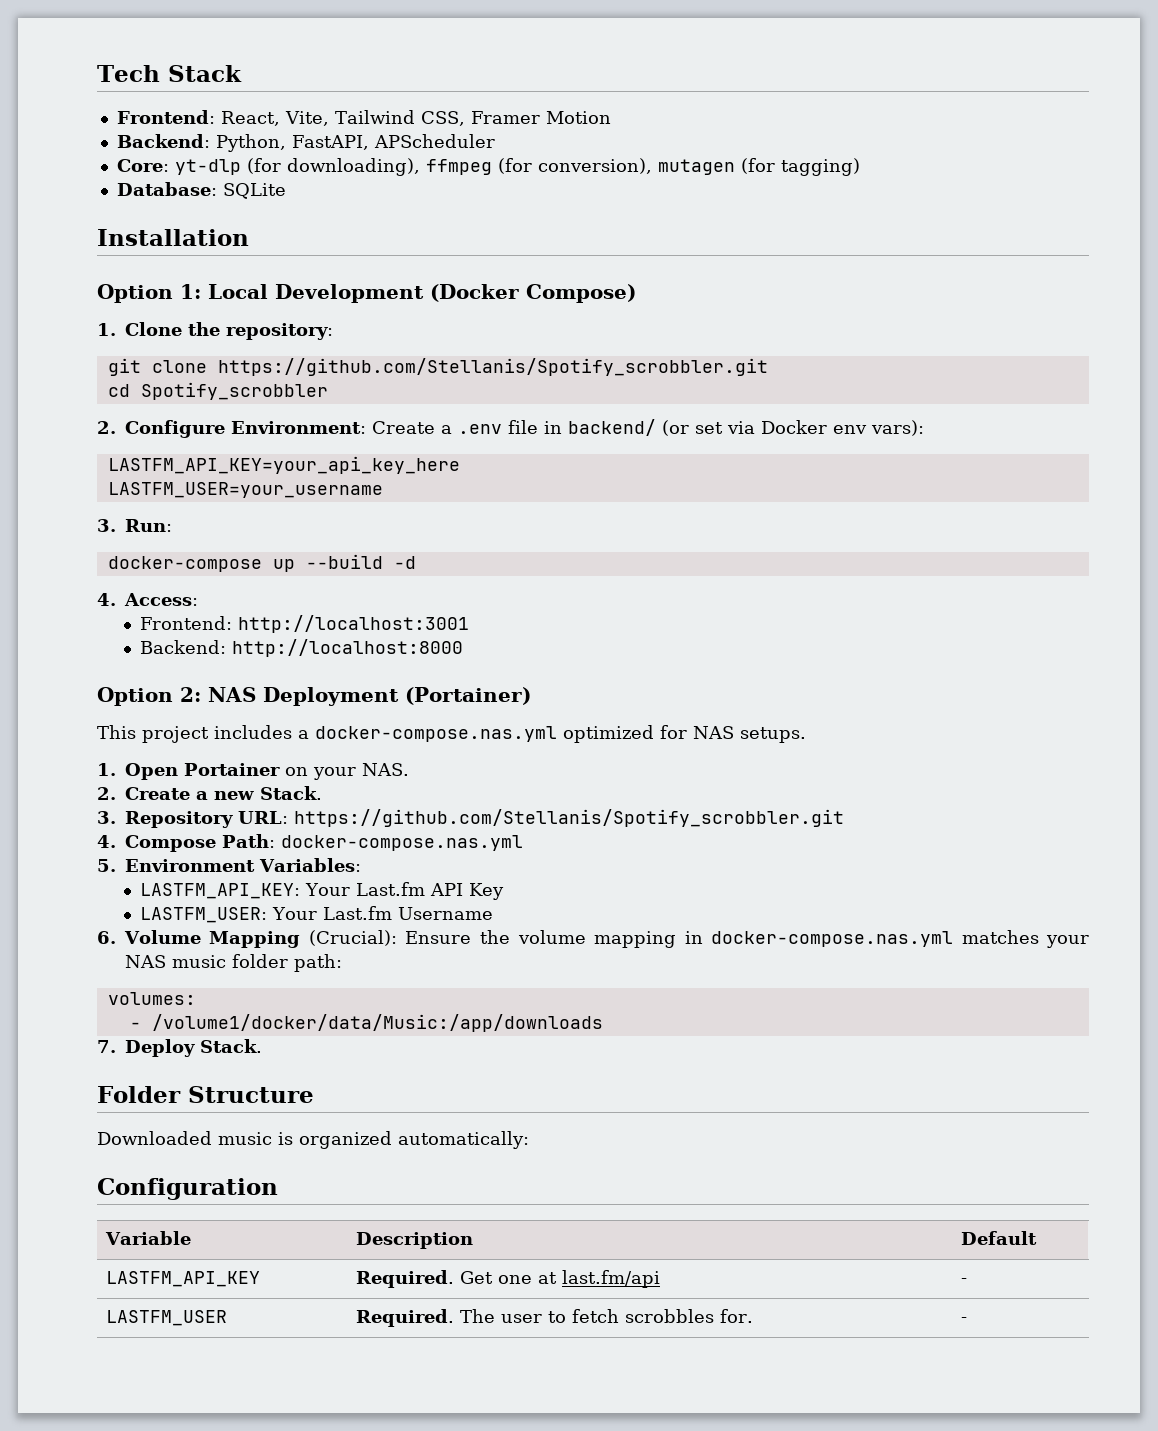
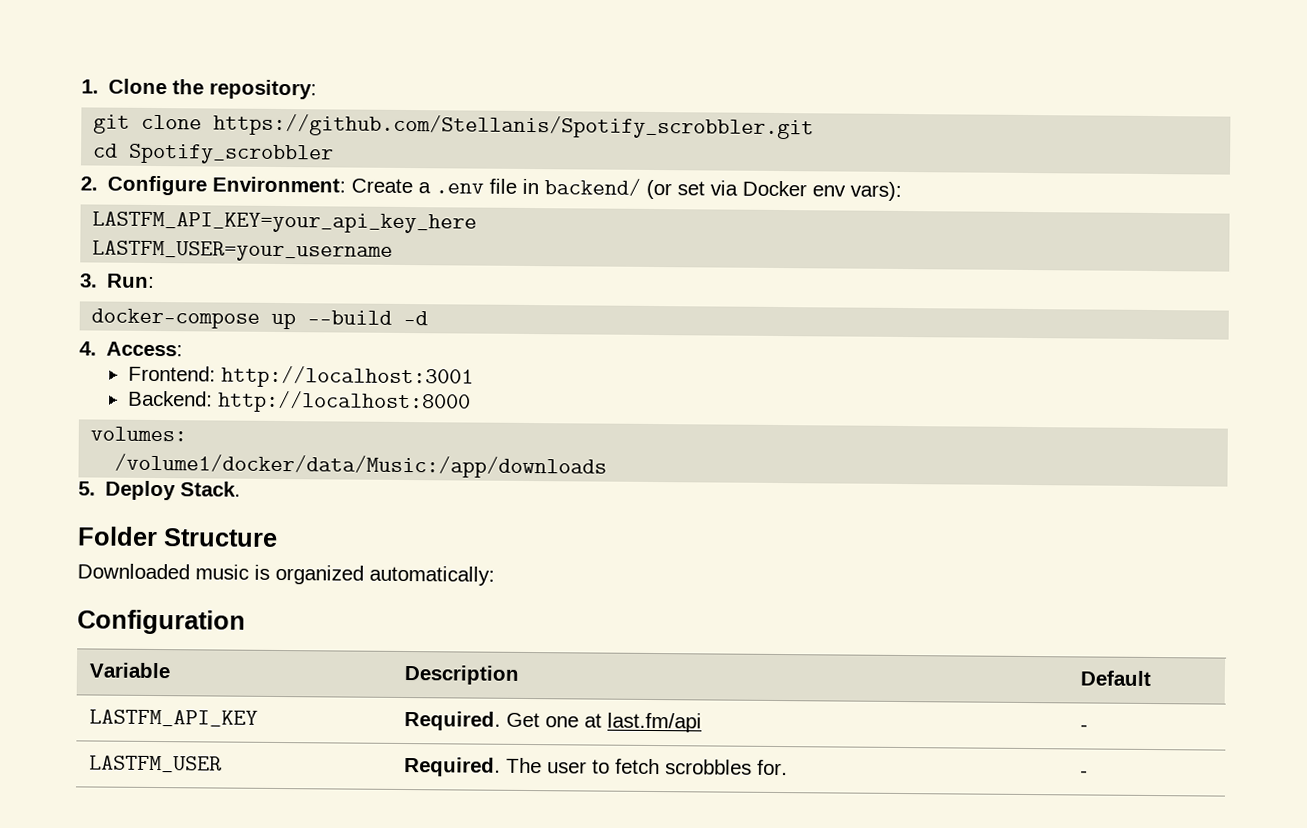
[97,65,242,82] [116,110,611,126] [116,134,495,152] [116,158,860,176] [116,182,286,199] [97,229,249,246] [97,284,636,303] Tech Stack // Frontend: React, Vite, Tailwind CSS, Framer Motion // Backend: Python, FastAPI, APScheduler // Core: yt-dlp (for downloading), ffmpeg (for conversion), mutagen (for tagging) // Database: SQLite // Installation // Option 1: Local Development (Docker Compose) // -> (81, 86) none
[97,687,531,706] [97,725,806,743] [97,763,409,780] [97,786,322,800] [97,809,844,828] [97,834,523,852] [97,858,361,872] [140,882,505,900] [140,906,494,923] [97,930,1089,948] [125,954,342,972] // Option 2: NAS Deployment (Portainer) // This project includes a docker-compose.nas.yml optimized for NAS setups. // 1. Open Portainer on your NAS. // 2. Create a new Stack. // 3. Repository URL: https://github.com/Stellanis/Spotify_scrobbler.git // 4. Compose Path: docker-compose.nas.yml // 5. Environment Variables: // LASTFM_API_KEY: Your Last.fm API Key // LASTFM_USER: Your Last.fm Username // 6. Volume Mapping (Crucial): Ensure the volume mapping in docker-compose.nas.yml matches your NAS music folder path: -> (471, 402) none
[129,1022,141,1029] - -> (188, 434) none
[97,1040,116,1053] 7. -> [78,481,96,496] 5.

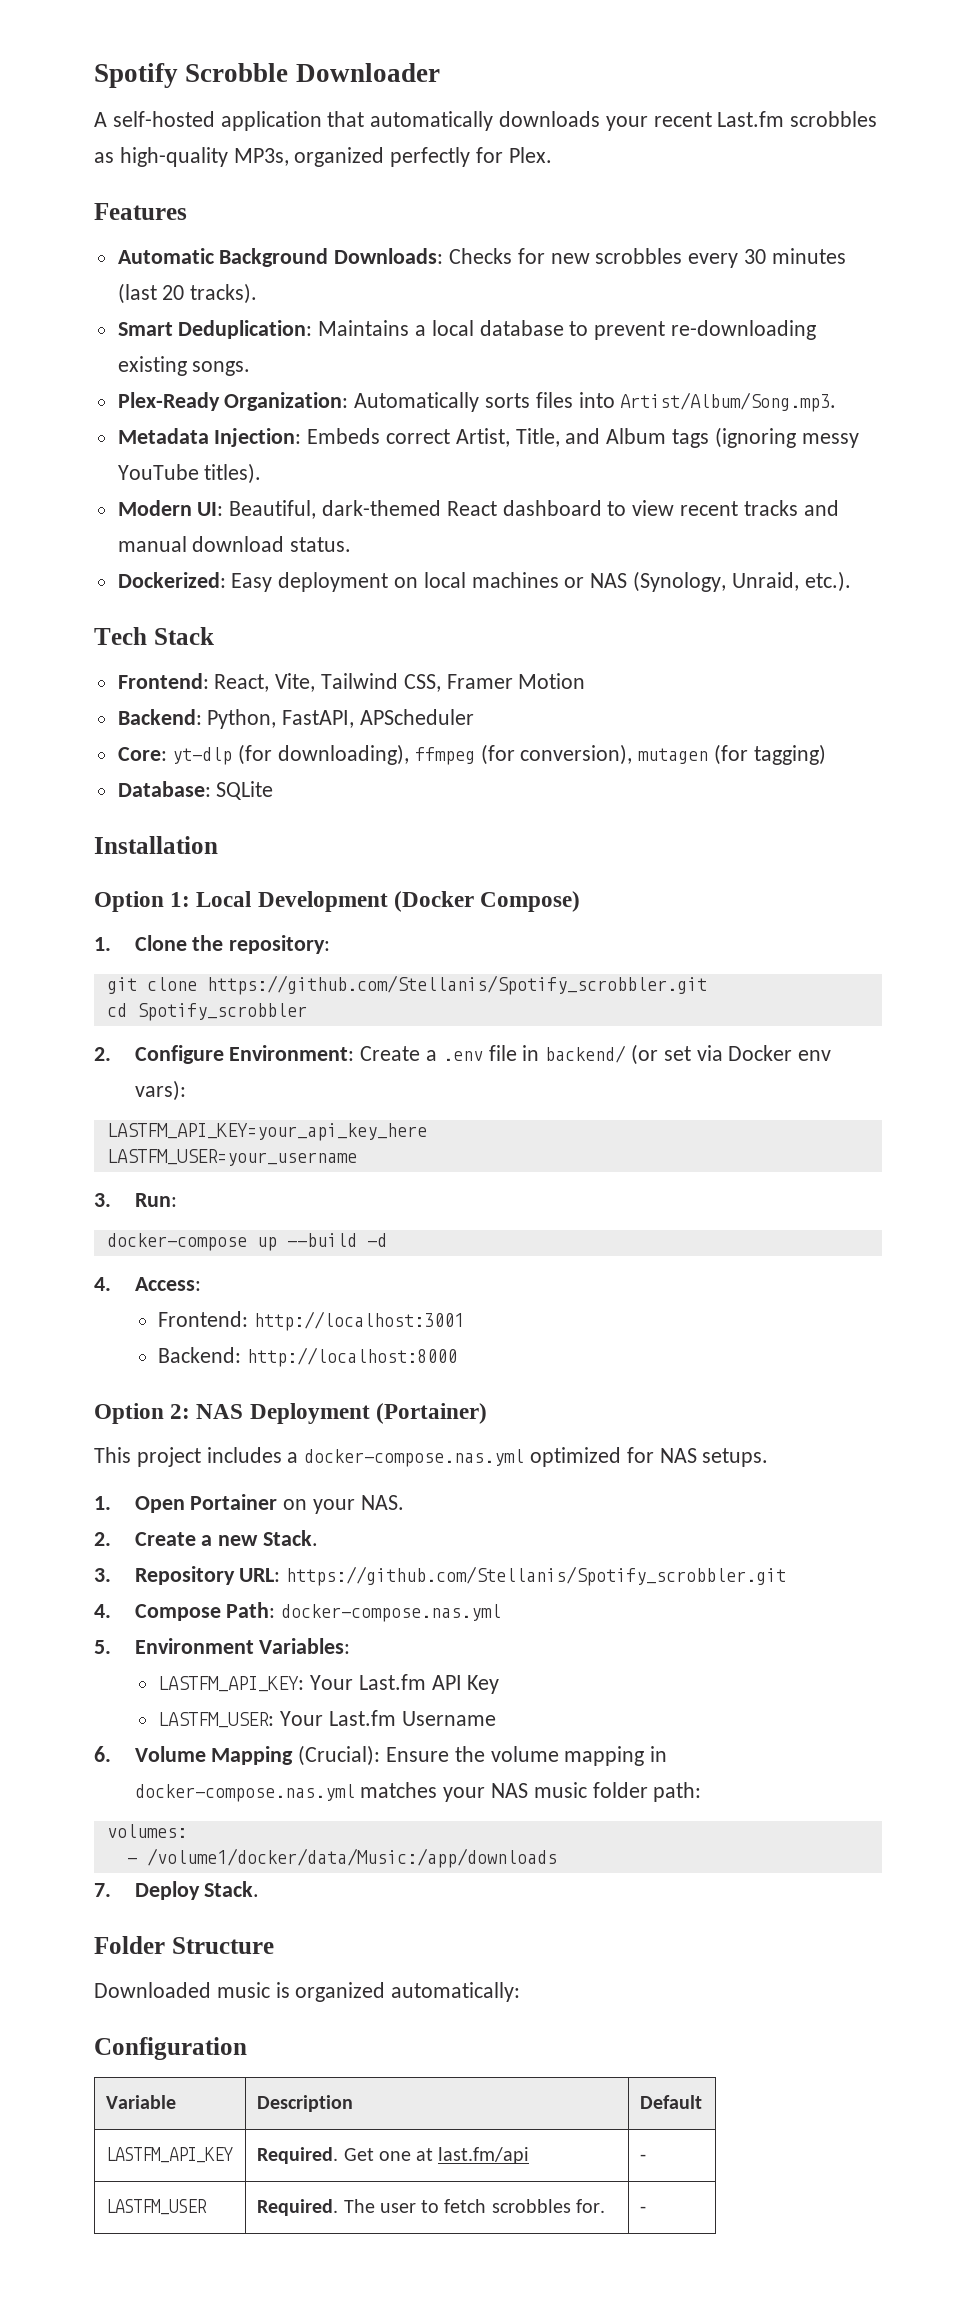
(81, 86) none -> [94,63,440,88] [94,111,878,131] [94,147,552,167] [94,203,187,220] [117,248,846,268] [117,283,258,304] [117,320,817,340] [117,356,251,376] [117,392,837,412] [117,427,859,448] [117,463,262,484] [117,500,839,519] [117,536,352,552] [117,571,851,592] [94,627,214,645] [117,673,586,692] [117,709,475,729] [117,744,826,765] [117,781,274,800] [94,836,218,854] [94,891,581,912] Spotify Scrobble Downloader // A self-hosted application that automatically downloads your recent Last.fm scrobbles as high-quality MP3s, organized perfectly for Plex. // Features // Automatic Background Downloads: Checks for new scrobbles every 30 minutes (last 20 tracks). // Smart Deduplication: Maintains a local database to prevent re-downloading existing songs. // Plex-Ready Organization: Automatically sorts files into Artist/Album/Song.mp3. // Metadata Injection: Embeds correct Artist, Title, and Album tags (ignoring messy YouTube titles). // Modern UI: Beautiful, dark-themed React dashboard to view recent tracks and manual download status. // Dockerized: Easy deployment on local machines or NAS (Synology, Unraid, etc.). // Tech Stack // Frontend: React, Vite, Tailwind CSS, Framer Motion // Backend: Python, FastAPI, APScheduler // Core: yt-dlp (for downloading), ffmpeg (for conversion), mutagen (for tagging) // Database: SQLite // Installation // Option 1: Local Development (Docker Compose) //
(471, 402) none -> [94,1403,487,1424] [94,1447,769,1467] [94,1494,404,1514] [94,1530,318,1546] [94,1566,787,1586] [94,1602,502,1622] [94,1638,351,1654] [158,1674,500,1694] [158,1710,496,1728] [94,1745,668,1766] [134,1782,702,1802] // Option 2: NAS Deployment (Portainer) // This project includes a docker-compose.nas.yml optimized for NAS setups. // 1. Open Portainer on your NAS. // 2. Create a new Stack. // 3. Repository URL: https://github.com/Stellanis/Spotify_scrobbler.git // 4. Compose Path: docker-compose.nas.yml // 5. Environment Variables: // LASTFM_API_KEY: Your Last.fm API Key // LASTFM_USER: Your Last.fm Username // 6. Volume Mapping (Crucial): Ensure the volume mapping in docker-compose.nas.yml matches your NAS music folder path:
(188, 434) none -> [126,1858,137,1864] -
[78,481,96,496] 5. -> [94,1883,111,1897] 7.

